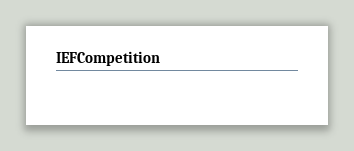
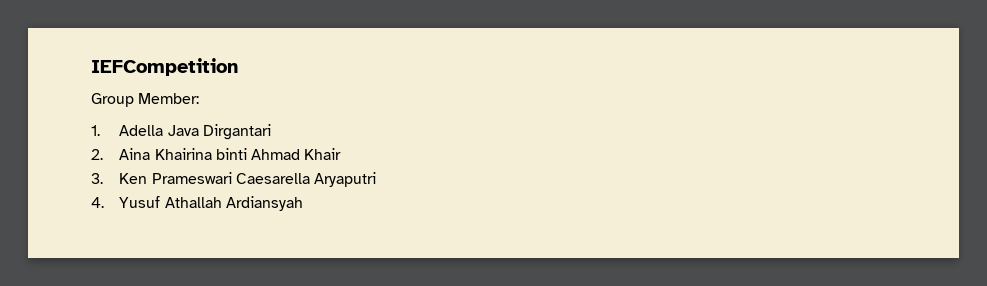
(160, 58) none -> [91,93,200,107] [91,124,271,140] [91,148,342,160] [91,172,376,187] [91,196,303,211] // Group Member: // 1. Adella Java Dirgantari // 2. Aina Khairina binti Ahmad Khair // 3. Ken Prameswari Caesarella Aryaputri // 4. Yusuf Athallah Ardiansyah

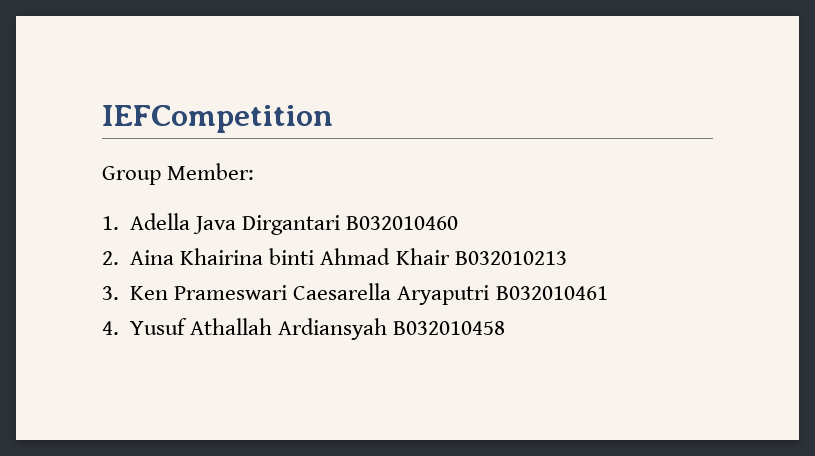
(271, 132) none -> [346,216,459,230] B032010460
(342, 154) none -> [454,251,567,265] B032010213
(376, 179) none -> [495,286,608,300] B032010461
(303, 203) none -> [393,321,506,335] B032010458

